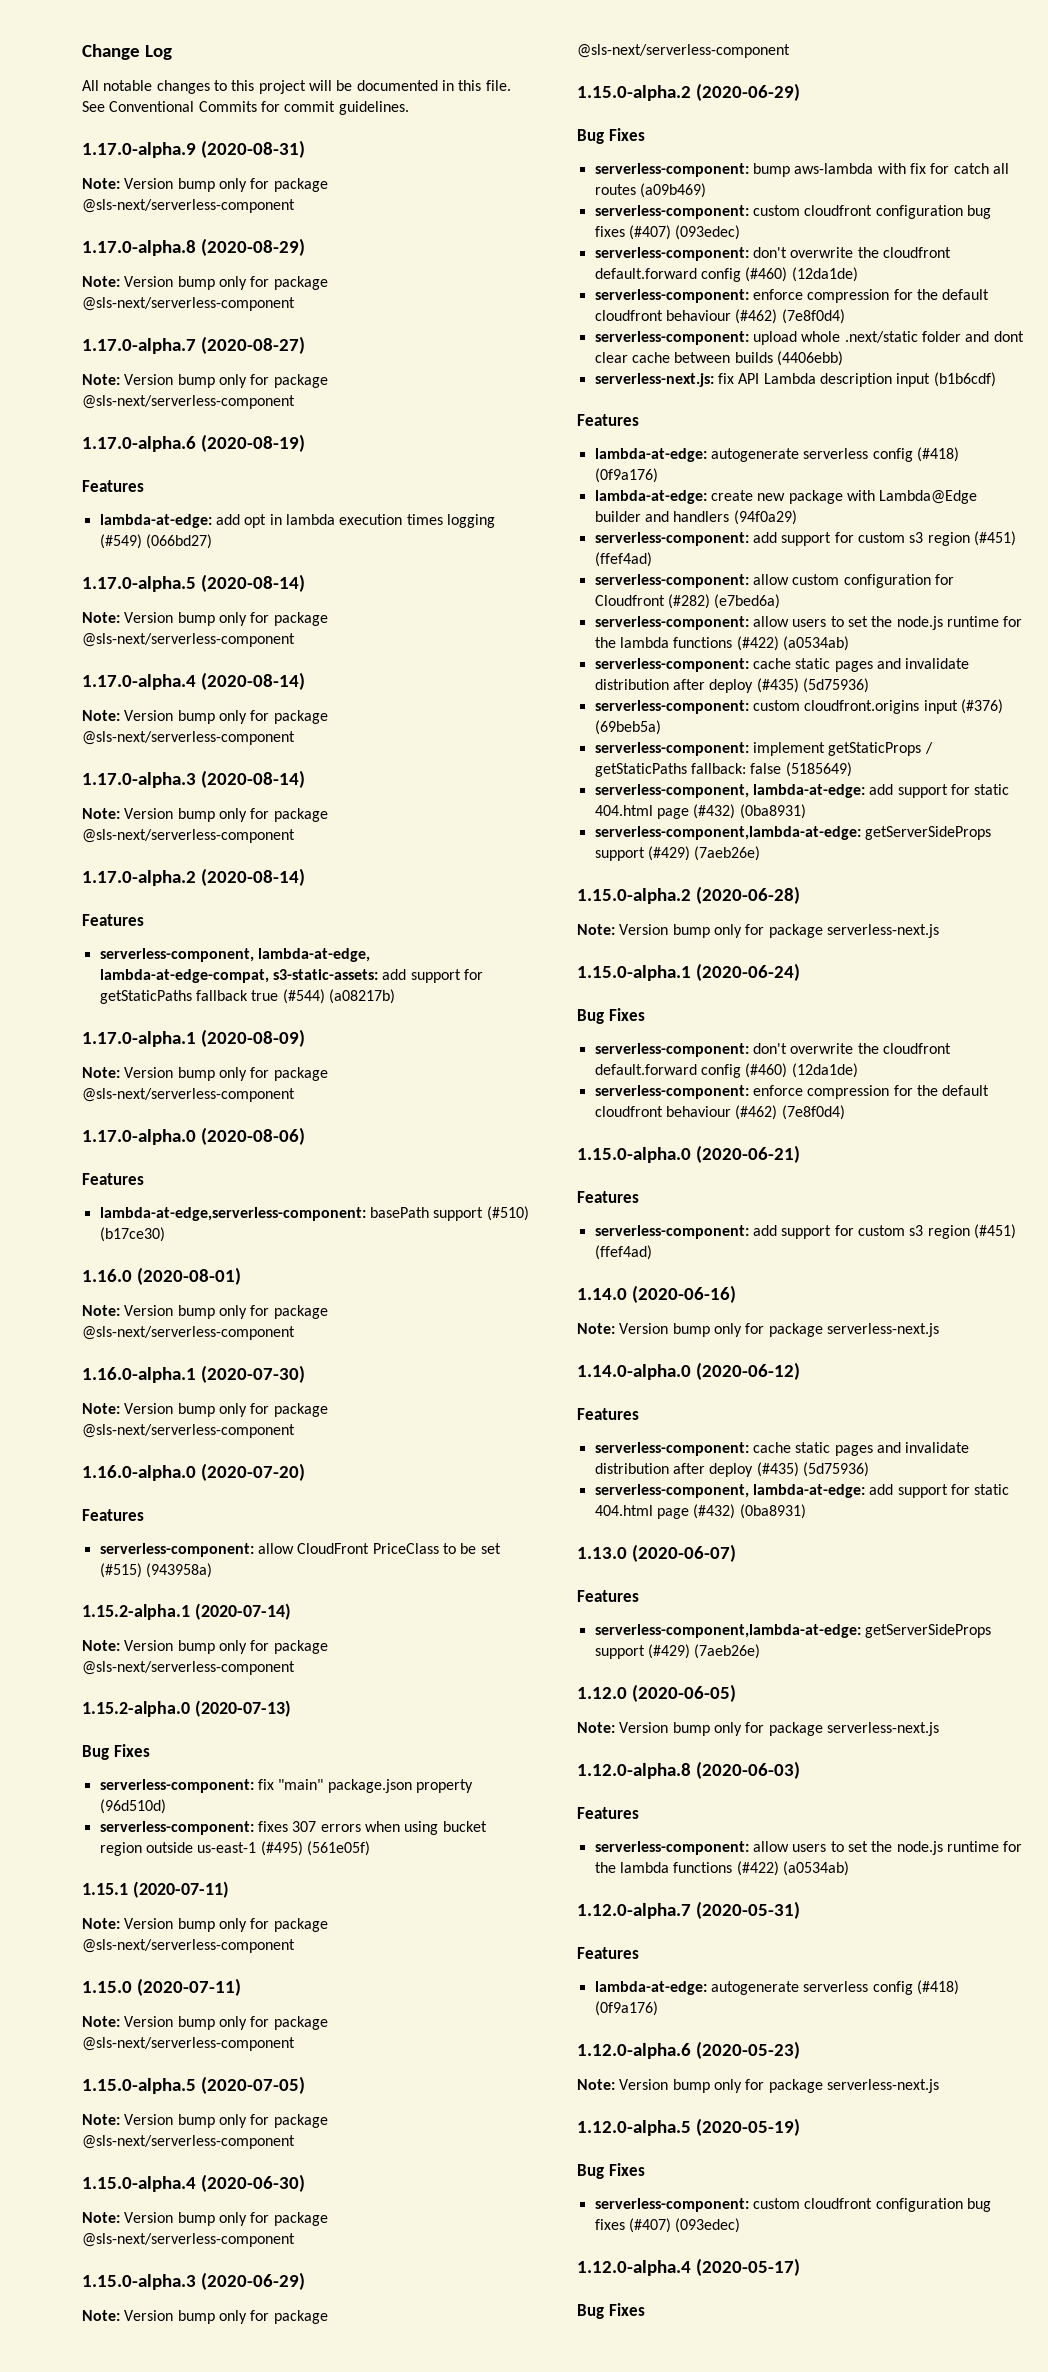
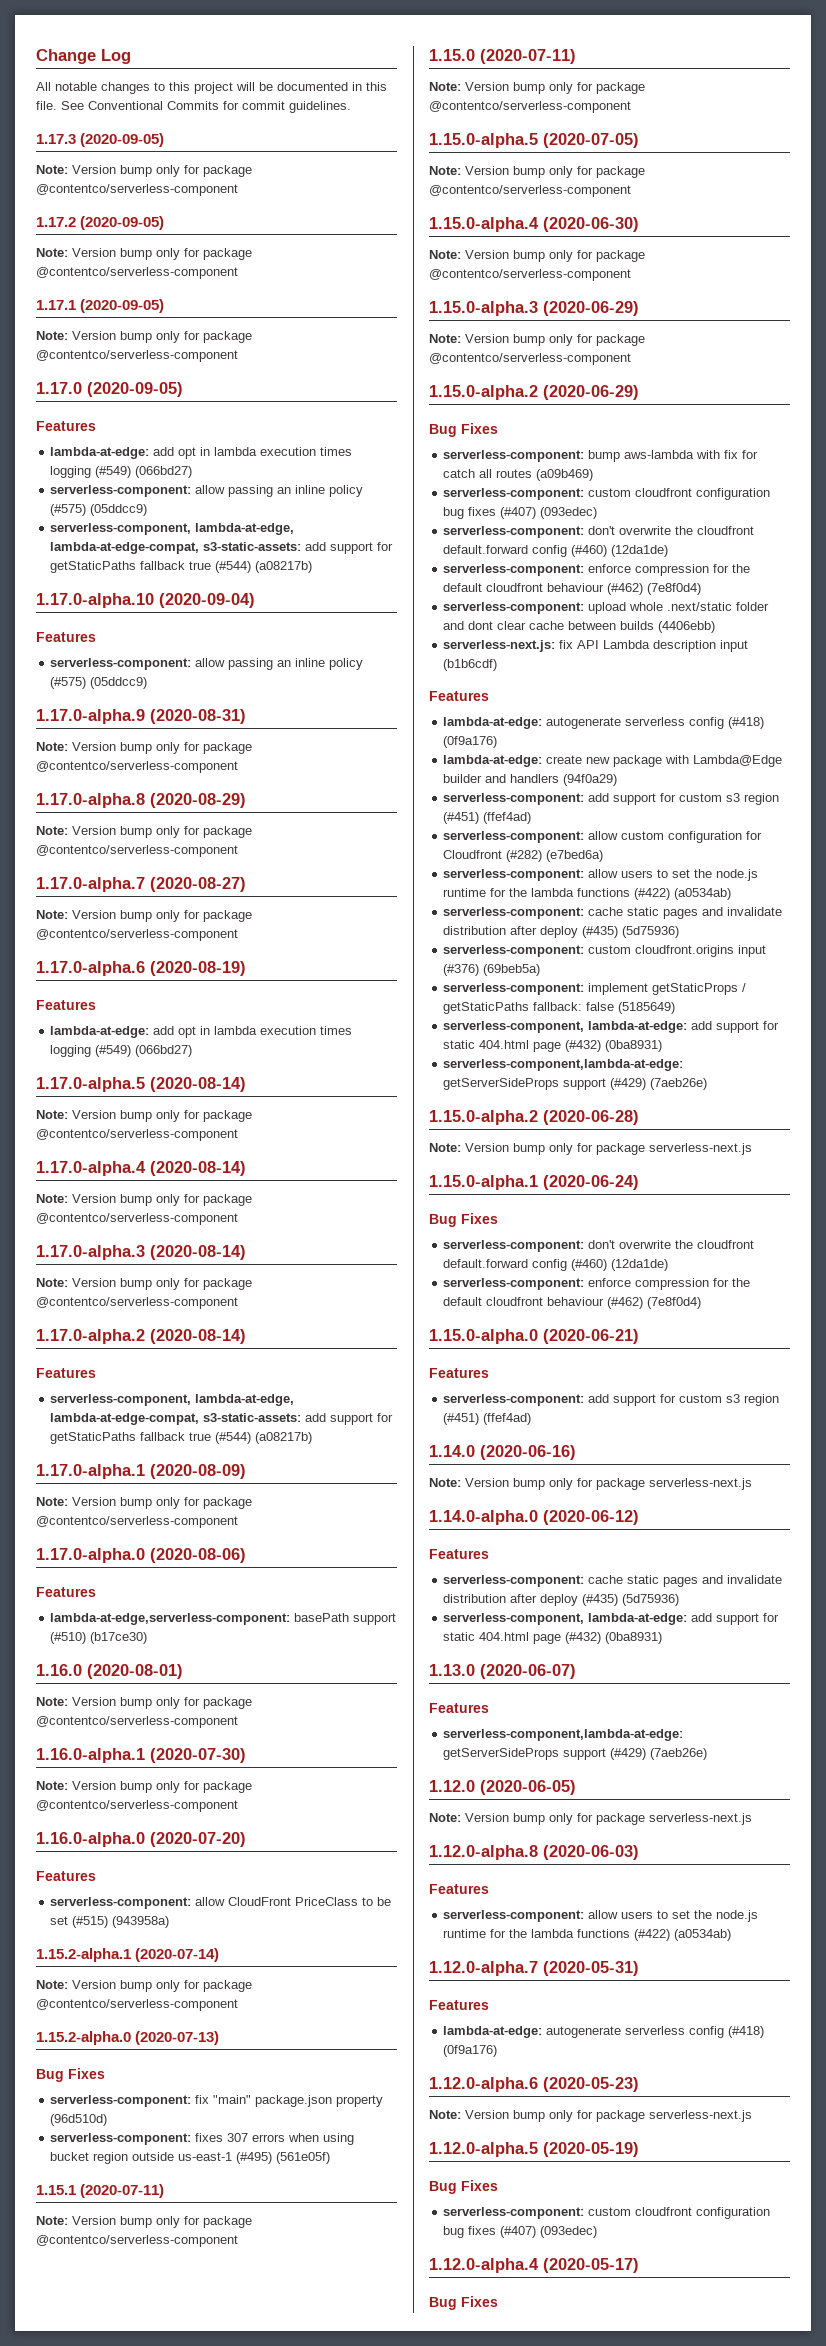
(409, 108) none -> [36,133,165,147] [36,165,252,177] [36,184,238,196] [36,216,165,230] [36,248,252,260] [36,267,238,279] [36,299,165,313] [36,331,252,343] [36,350,238,362] [36,382,183,397] [36,421,96,431] [50,447,353,459] [50,466,193,478] [50,485,364,497] [50,504,148,516] [50,523,295,535] [50,542,394,554] [50,561,313,573] [36,593,255,608] [36,632,96,642] [50,658,364,670] [50,677,148,689] // 1.17.3 (2020-09-05) // Note: Version bump only for package @contentco/serverless-component // 1.17.2 (2020-09-05) // Note: Version bump only for package @contentco/serverless-component // 1.17.1 (2020-09-05) // Note: Version bump only for package @contentco/serverless-component // 1.17.0 (2020-09-05) // Features // lambda-at-edge: add opt in lambda execution times logging (#549) (066bd27) // serverless-component: allow passing an inline policy (#575) (05ddcc9) // serverless-component, lambda-at-edge, lambda-at-edge-compat, s3-static-assets: add support for getStaticPaths fallback true (#544) (a08217b) // 1.17.0-alpha.10 (2020-09-04) // Features // serverless-component: allow passing an inline policy (#575) (05ddcc9)
[82,199,295,213] @sls-next/serverless-component -> [36,761,238,773] @contentco/serverless-component
[82,297,295,311] @sls-next/serverless-component -> [36,845,238,857] @contentco/serverless-component
[82,395,295,409] @sls-next/serverless-component -> [36,929,238,941] @contentco/serverless-component
[82,633,295,647] @sls-next/serverless-component -> [36,1129,238,1141] @contentco/serverless-component
[82,731,295,745] @sls-next/serverless-component -> [36,1213,238,1225] @contentco/serverless-component
[82,829,295,843] @sls-next/serverless-component -> [36,1297,238,1309] @contentco/serverless-component
[82,1088,295,1102] @sls-next/serverless-component -> [36,1516,238,1528] @contentco/serverless-component
[82,1326,295,1340] @sls-next/serverless-component -> [36,1716,238,1728] @contentco/serverless-component
[82,1424,295,1438] @sls-next/serverless-component -> [36,1800,238,1812] @contentco/serverless-component
[82,1661,295,1675] @sls-next/serverless-component -> [36,1999,238,2011] @contentco/serverless-component
[82,1939,295,1953] @sls-next/serverless-component -> [36,2235,238,2247] @contentco/serverless-component
[82,2037,295,2051] @sls-next/serverless-component -> [429,101,631,113] @contentco/serverless-component
[82,2135,295,2149] @sls-next/serverless-component -> [429,185,631,197] @contentco/serverless-component
[82,2233,295,2247] @sls-next/serverless-component -> [429,269,631,281] @contentco/serverless-component
[577,44,790,58] @sls-next/serverless-component -> [429,353,631,365] @contentco/serverless-component

